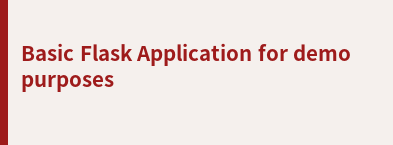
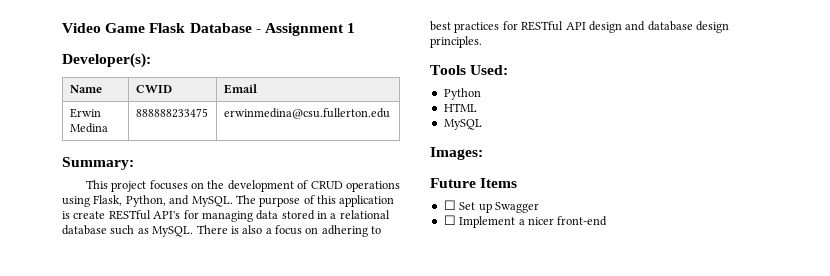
[21,43,352,66] [21,75,114,92] Basic Flask Application for demo purposes -> [62,23,356,36] [62,53,151,68] [69,85,102,93] [135,85,172,93] [223,84,257,94] [69,108,101,118] [69,123,108,133] [135,108,208,118] [223,108,390,119] [62,157,134,170] [85,180,400,192] [62,195,395,207] [62,210,390,222] [62,225,382,237] [430,21,729,33] [430,36,482,48] [430,65,509,75] [443,88,481,100] [443,103,477,112] [443,119,482,130] [430,147,483,160] [430,178,518,188] [443,200,539,213] [443,215,608,228] Video Game Flask Database - Assignment 1 // Developer(s): // Name | CWID | Email // Erwin Medina | 888888233475 | erwinmedina@csu.fullerton.edu // Summary: // This project focuses on the development of CRUD operations using Flask, Python, and MySQL. The purpose of this application is create RESTful API's for managing data stored in a relational database such as MySQL. There is also a focus on adhering to best practices for RESTful API design and database design principles. // Tools Used: // Python // HTML // MySQL // Images: // Future Items // ☐ Set up Swagger // ☐ Implement a nicer front-end

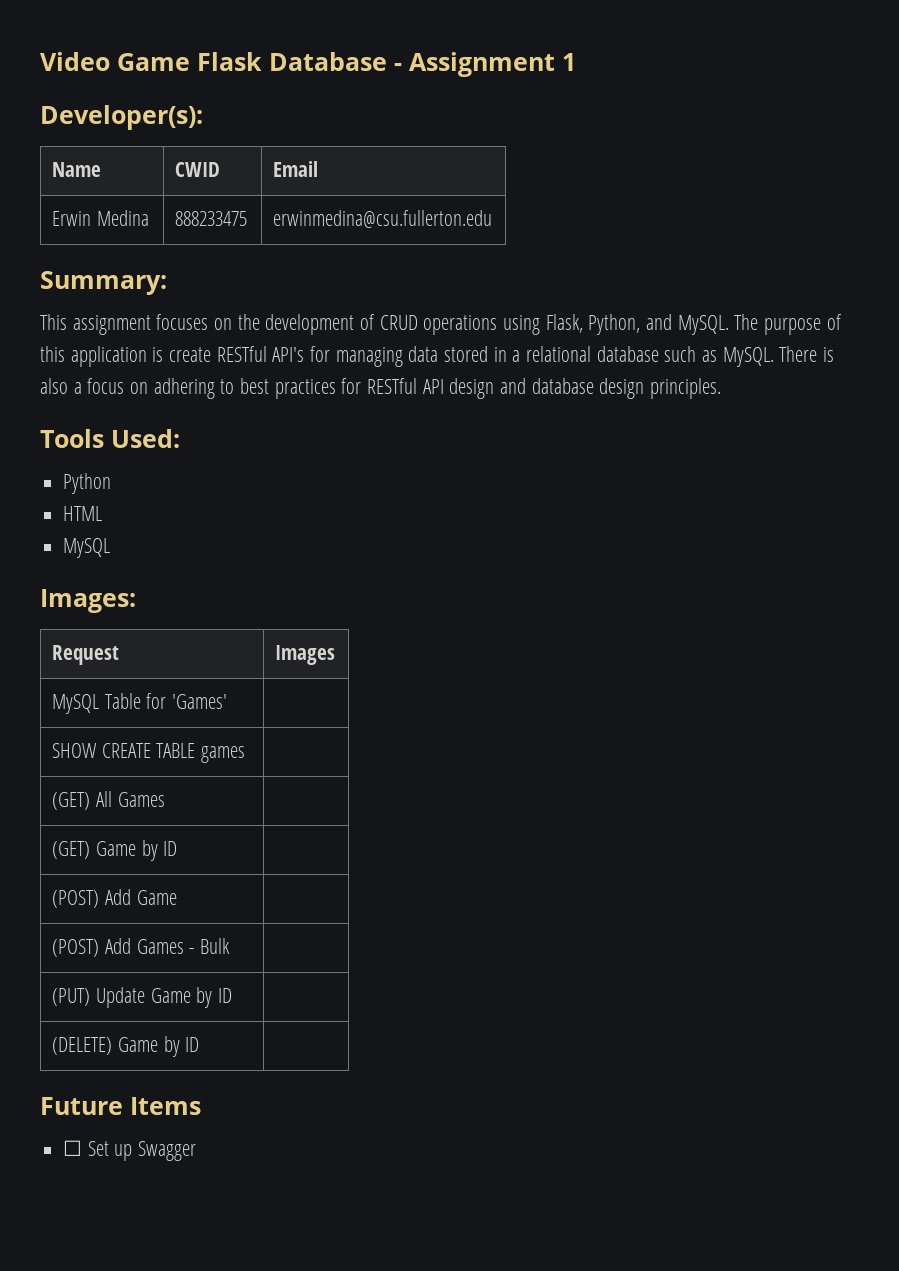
[135,108,208,118] 888888233475 -> [175,211,248,226] 888233475
[111,181,147,192] project -> [72,315,151,335] assignment
(483, 153) none -> [52,645,120,665] [275,645,336,665] [52,693,228,714] [52,743,246,763] [52,791,165,810] [52,840,178,861] [52,889,177,908] [52,938,230,957] [52,987,232,1008] [52,1036,200,1057] // Request | Images // MySQL Table for 'Games' | // SHOW CREATE TABLE games | // (GET) All Games | // (GET) Game by ID | // (POST) Add Game | // (POST) Add Games - Bulk | // (PUT) Update Game by ID | // (DELETE) Game by ID |
[443,215,608,228] // ☐ Implement a nicer front-end -> (197, 1151) none

